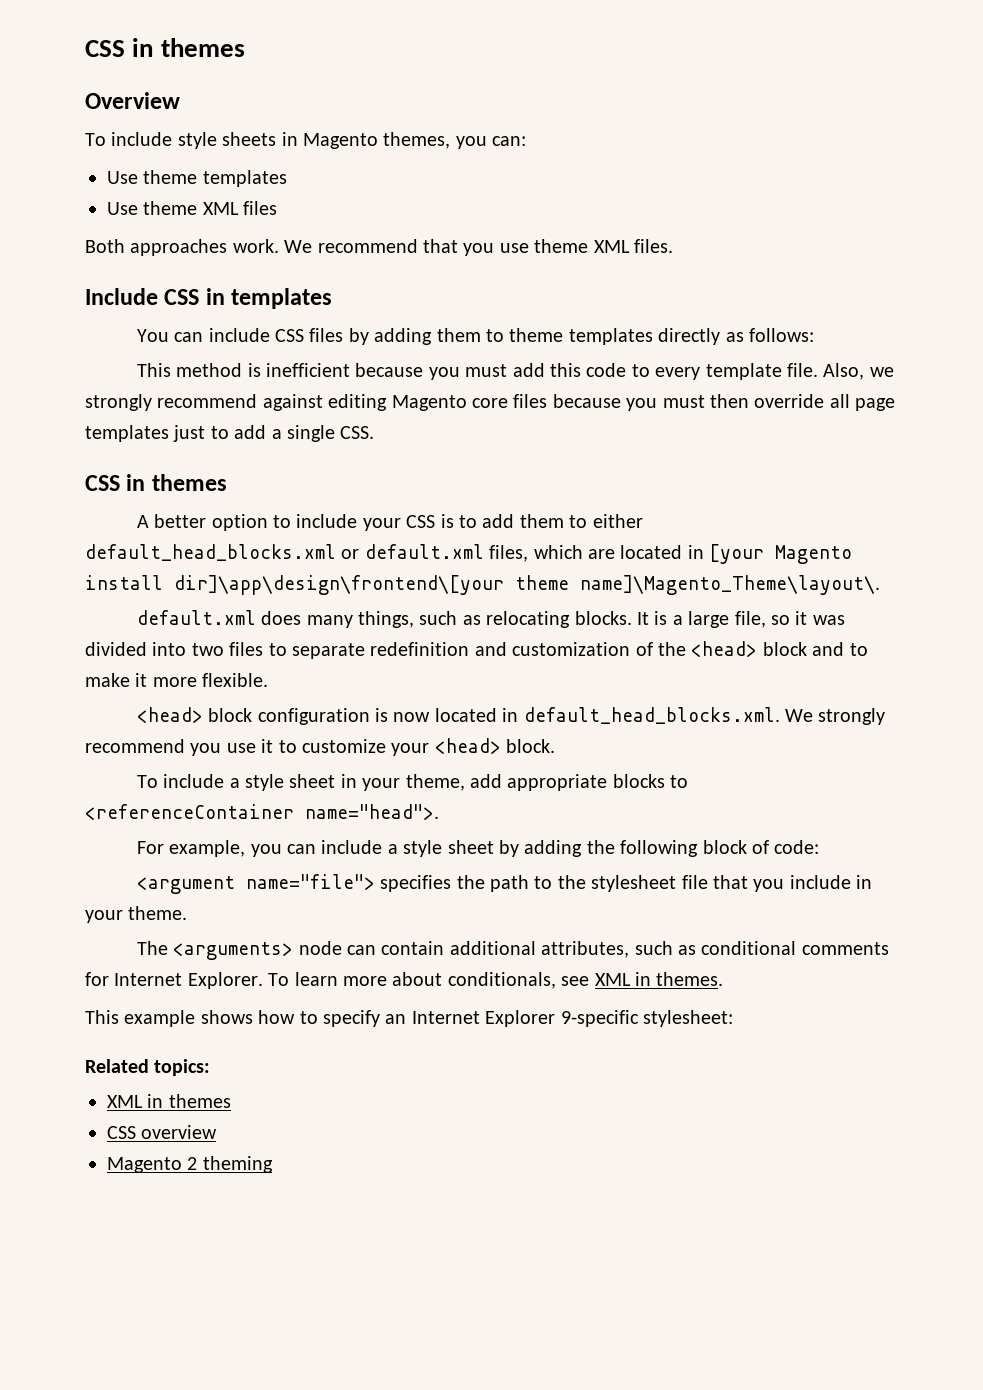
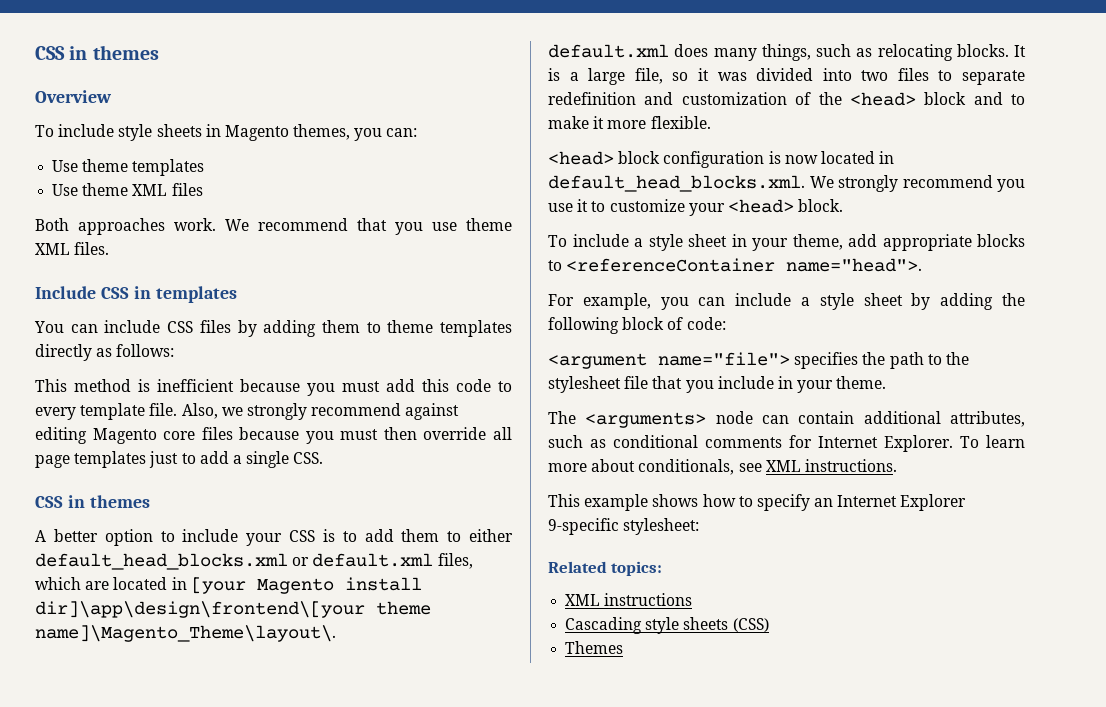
[634,972,724,986] in themes. -> [804,459,897,472] instructions.
[147,1094,231,1108] [107,1125,218,1139] [107,1156,273,1173] in themes // CSS overview // Magento 2 theming -> [604,593,693,606] [565,617,769,634] [565,641,624,654] instructions // Cascading style sheets (CSS) // Themes

